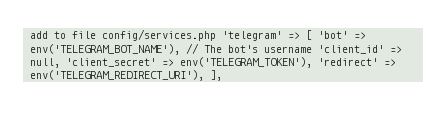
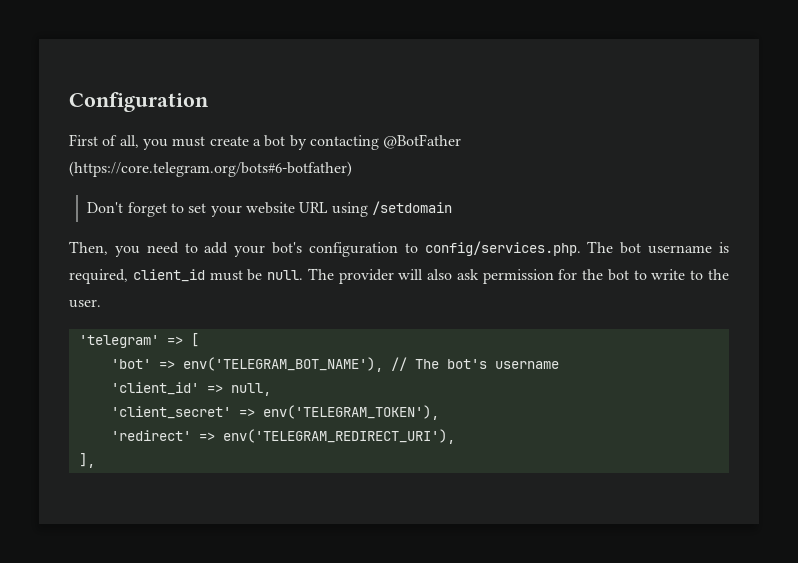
[29,29,216,41] add to file config/services.php -> [69,92,209,112] [69,134,462,150] [69,161,352,177] [87,201,452,217] [69,241,729,257] [69,268,729,284] [69,299,101,308] Configuration // First of all, you must create a bot by contacting @BotFather (https://core.telegram.org/bots#6-botfather) // Don't forget to set your website URL using /setdomain // Then, you need to add your bot's configuration to config/services.php. The bot username is required, client_id must be null. The provider will also ask permission for the bot to write to the user. //
(312, 35) none -> (199, 340) //
(312, 49) none -> (559, 365) //
(60, 63) none -> (271, 389) //
(312, 62) none -> (439, 412) //
(204, 75) none -> (455, 436) //

